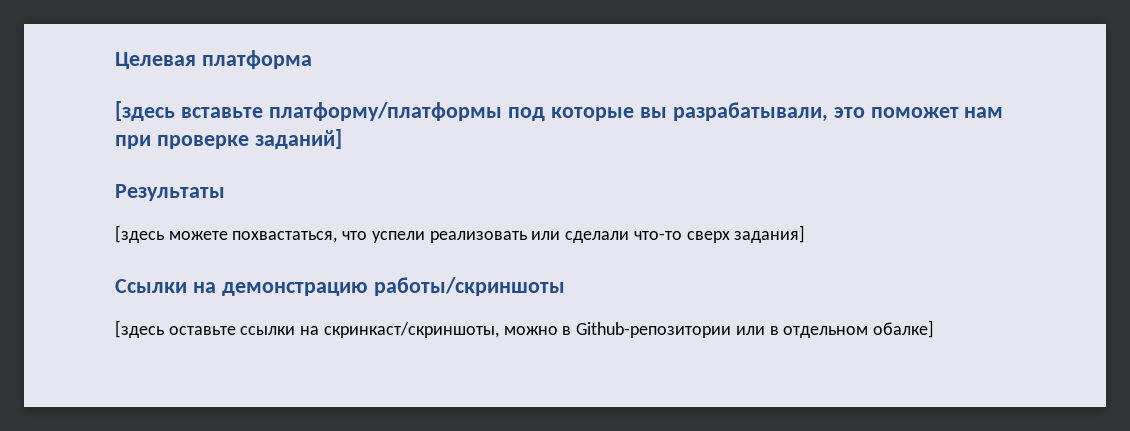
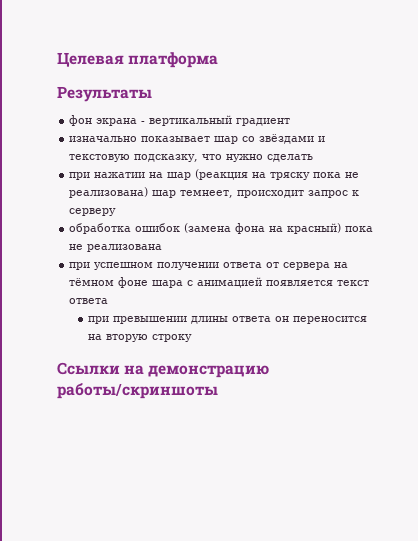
[115,101,1004,122] [115,129,342,149] [115,184,225,201] [115,225,806,243] [115,277,565,296] [115,320,934,338] [здесь вставьте платформу/платформы под которые вы разрабатывали, это поможет нам при проверке заданий] // Результаты // [здесь можете похвастаться, что успели реализовать или сделали что-то сверх задания] // Ссылки на демонстрацию работы/скриншоты // [здесь оставьте ссылки на скринкаст/скриншоты, можно в Github-репозитории или в отдельном обалке] -> [57,86,152,102] [69,115,291,126] [69,134,326,144] [69,154,314,162] [69,169,360,180] [69,187,360,198] [69,208,117,216] [69,223,374,234] [69,244,163,252] [69,262,349,270] [69,277,370,288] [69,298,109,304] [87,316,367,324] [87,334,192,342] [57,362,270,378] [57,383,218,399] Результаты // фон экрана - вертикальный градиент // изначально показывает шар со звёздами и текстовую подсказку, что нужно сделать // при нажатии на шар (реакция на тряску пока не реализована) шар темнеет, происходит запрос к серверу // обработка ошибок (замена фона на красный) пока не реализована // при успешном получении ответа от сервера на тёмном фоне шара с анимацией появляется текст ответа // при превышении длины ответа он переносится на вторую строку // Ссылки на демонстрацию работы/скриншоты

